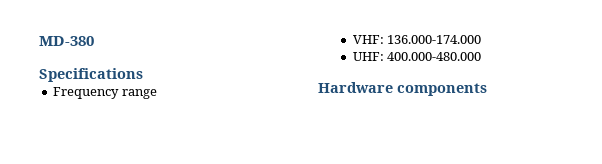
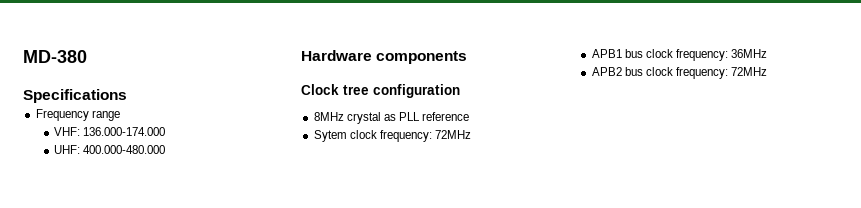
(487, 89) none -> [301,84,460,98] [313,112,470,124] [313,130,471,142] [591,49,768,61] [591,67,768,79] // Clock tree configuration // 8MHz crystal as PLL reference // Sytem clock frequency: 72MHz // APB1 bus clock frequency: 36MHz // APB2 bus clock frequency: 72MHz

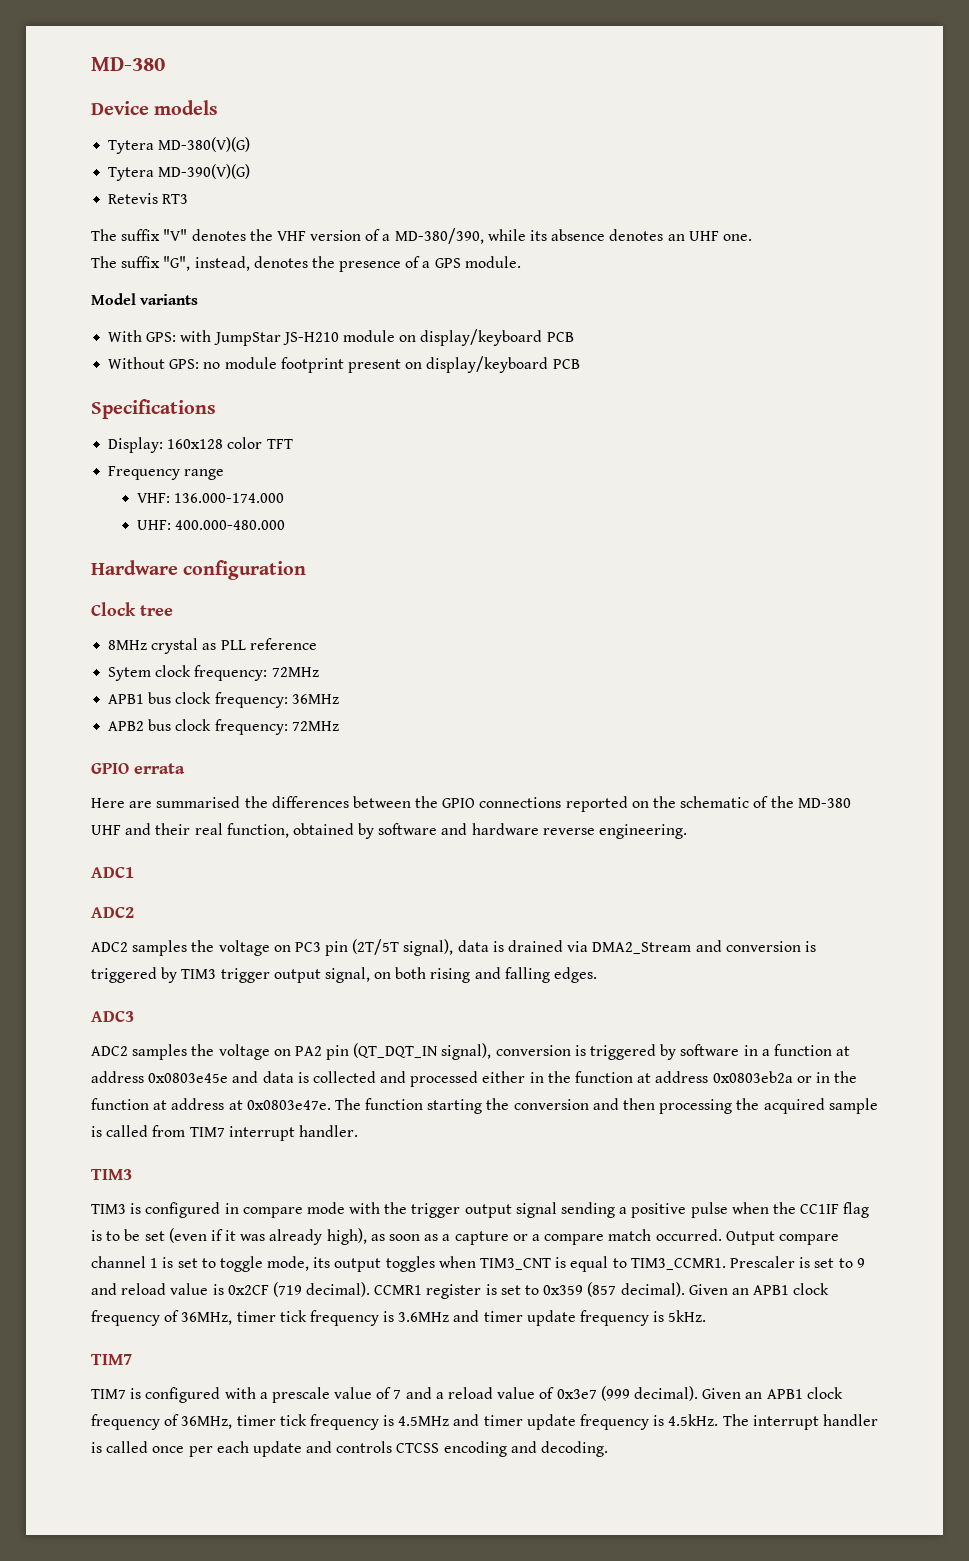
[23,89,127,103] Specifications -> [91,100,219,115] [108,137,251,154] [108,164,251,181] [108,193,189,204] [91,228,752,244] [91,256,521,272] [91,293,199,305] [108,329,574,346] [108,356,580,373] [91,399,216,419] [108,437,293,453] Device models // Tytera MD-380(V)(G) // Tytera MD-390(V)(G) // Retevis RT3 // The suffix "V" denotes the VHF version of a MD-380/390, while its absence denotes an UHF one. // The suffix "G", instead, denotes the presence of a GPS module. // Model variants // With GPS: with JumpStar JS-H210 module on display/keyboard PCB // Without GPS: no module footprint present on display/keyboard PCB // Specifications // Display: 160x128 color TFT
[376,51,468,64] components -> [183,560,307,580] configuration
[373,84,460,98] configuration -> (173, 610) none
(768, 71) none -> [91,763,185,774] [91,796,851,812] [91,823,688,839] [91,867,134,878] [91,907,134,918] [91,939,816,956] [91,967,598,983] [91,1011,134,1022] [91,1043,851,1060] [91,1071,858,1087] [91,1098,878,1114] [91,1125,358,1141] [91,1169,132,1180] [91,1202,870,1218] [91,1228,839,1245] [91,1256,865,1272] [91,1282,830,1299] [91,1310,707,1326] [91,1354,132,1365] [91,1386,843,1403] [91,1414,878,1430] [91,1441,609,1457] // GPIO errata // Here are summarised the differences between the GPIO connections reported on the schematic of the MD-380 UHF and their real function, obtained by software and hardware reverse engineering. // ADC1 // ADC2 // ADC2 samples the voltage on PC3 pin (2T/5T signal), data is drained via DMA2_Stream and conversion is triggered by TIM3 trigger output signal, on both rising and falling edges. // ADC3 // ADC2 samples the voltage on PA2 pin (QT_DQT_IN signal), conversion is triggered by software in a function at address 0x0803e45e and data is collected and processed either in the function at address 0x0803eb2a or in the function at address at 0x0803e47e. The function starting the conversion and then processing the acquired sample is called from TIM7 interrupt handler. // TIM3 // TIM3 is configured in compare mode with the trigger output signal sending a positive pulse when the CC1IF flag is to be set (even if it was already high), as soon as a capture or a compare match occurred. Output compare channel 1 is set to toggle mode, its output toggles when TIM3_CNT is equal to TIM3_CCMR1. Prescaler is set to 9 and reload value is 0x2CF (719 decimal). CCMR1 register is set to 0x359 (857 decimal). Given an APB1 clock frequency of 36MHz, timer tick frequency is 3.6MHz and timer update frequency is 5kHz. // TIM7 // TIM7 is configured with a prescale value of 7 and a reload value of 0x3e7 (999 decimal). Given an APB1 clock frequency of 36MHz, timer tick frequency is 4.5MHz and timer update frequency is 4.5kHz. The interrupt handler is called once per each update and controls CTCSS encoding and decoding.

